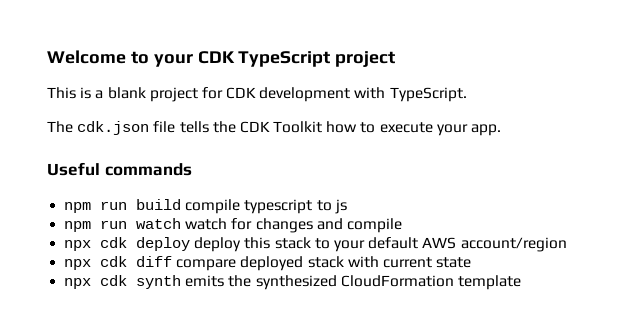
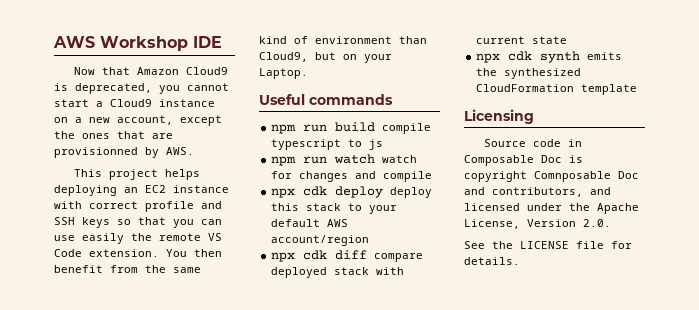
[47,50,396,67] [47,87,467,102] [47,121,502,136] Welcome to your CDK TypeScript project // This is a blank project for CDK development with TypeScript. // The cdk.json file tells the CDK Toolkit how to execute your app. -> [53,36,222,51] [73,67,228,75] [54,83,229,94] [54,99,215,107] [54,115,222,126] [54,131,173,139] [54,147,194,158] [73,169,200,180] [54,185,229,196] [54,201,222,212] [54,217,222,228] [54,233,222,244] [54,249,222,257] [54,265,201,273] [259,36,427,44] [259,52,392,63] [259,68,308,79] AWS Workshop IDE // Now that Amazon Cloud9 is deprecated, you cannot start a Cloud9 instance on a new account, except the ones that are provisionned by AWS. // This project helps deploying an EC2 instance with correct profile and SSH keys so that you can use easily the remote VS Code extension. You then benefit from the same kind of environment than Cloud9, but on your Laptop.
(521, 282) none -> [464,109,534,124] [483,139,582,147] [464,155,583,166] [464,171,639,182] [464,187,611,197] [464,203,639,214] [464,219,611,229] [464,241,632,249] [464,257,520,265] // Licensing // Source code in Composable Doc is copyright Comnposable Doc and contributors, and licensed under the Apache License, Version 2.0. // See the LICENSE file for details.

